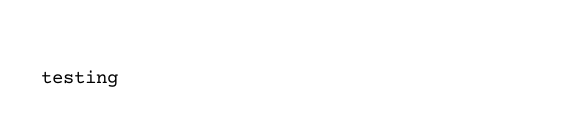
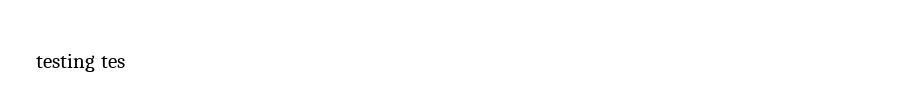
(118, 78) none -> [100,56,125,68] tes

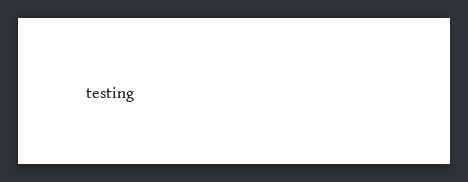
[100,56,125,68] tes -> (134, 94) none

